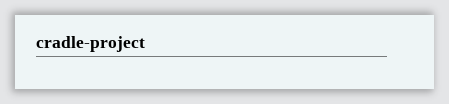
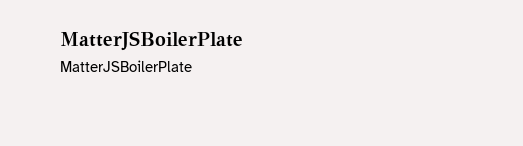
[36,36,145,52] cradle-project -> [60,31,243,51] [60,60,192,72] MatterJSBoilerPlate // MatterJSBoilerPlate

